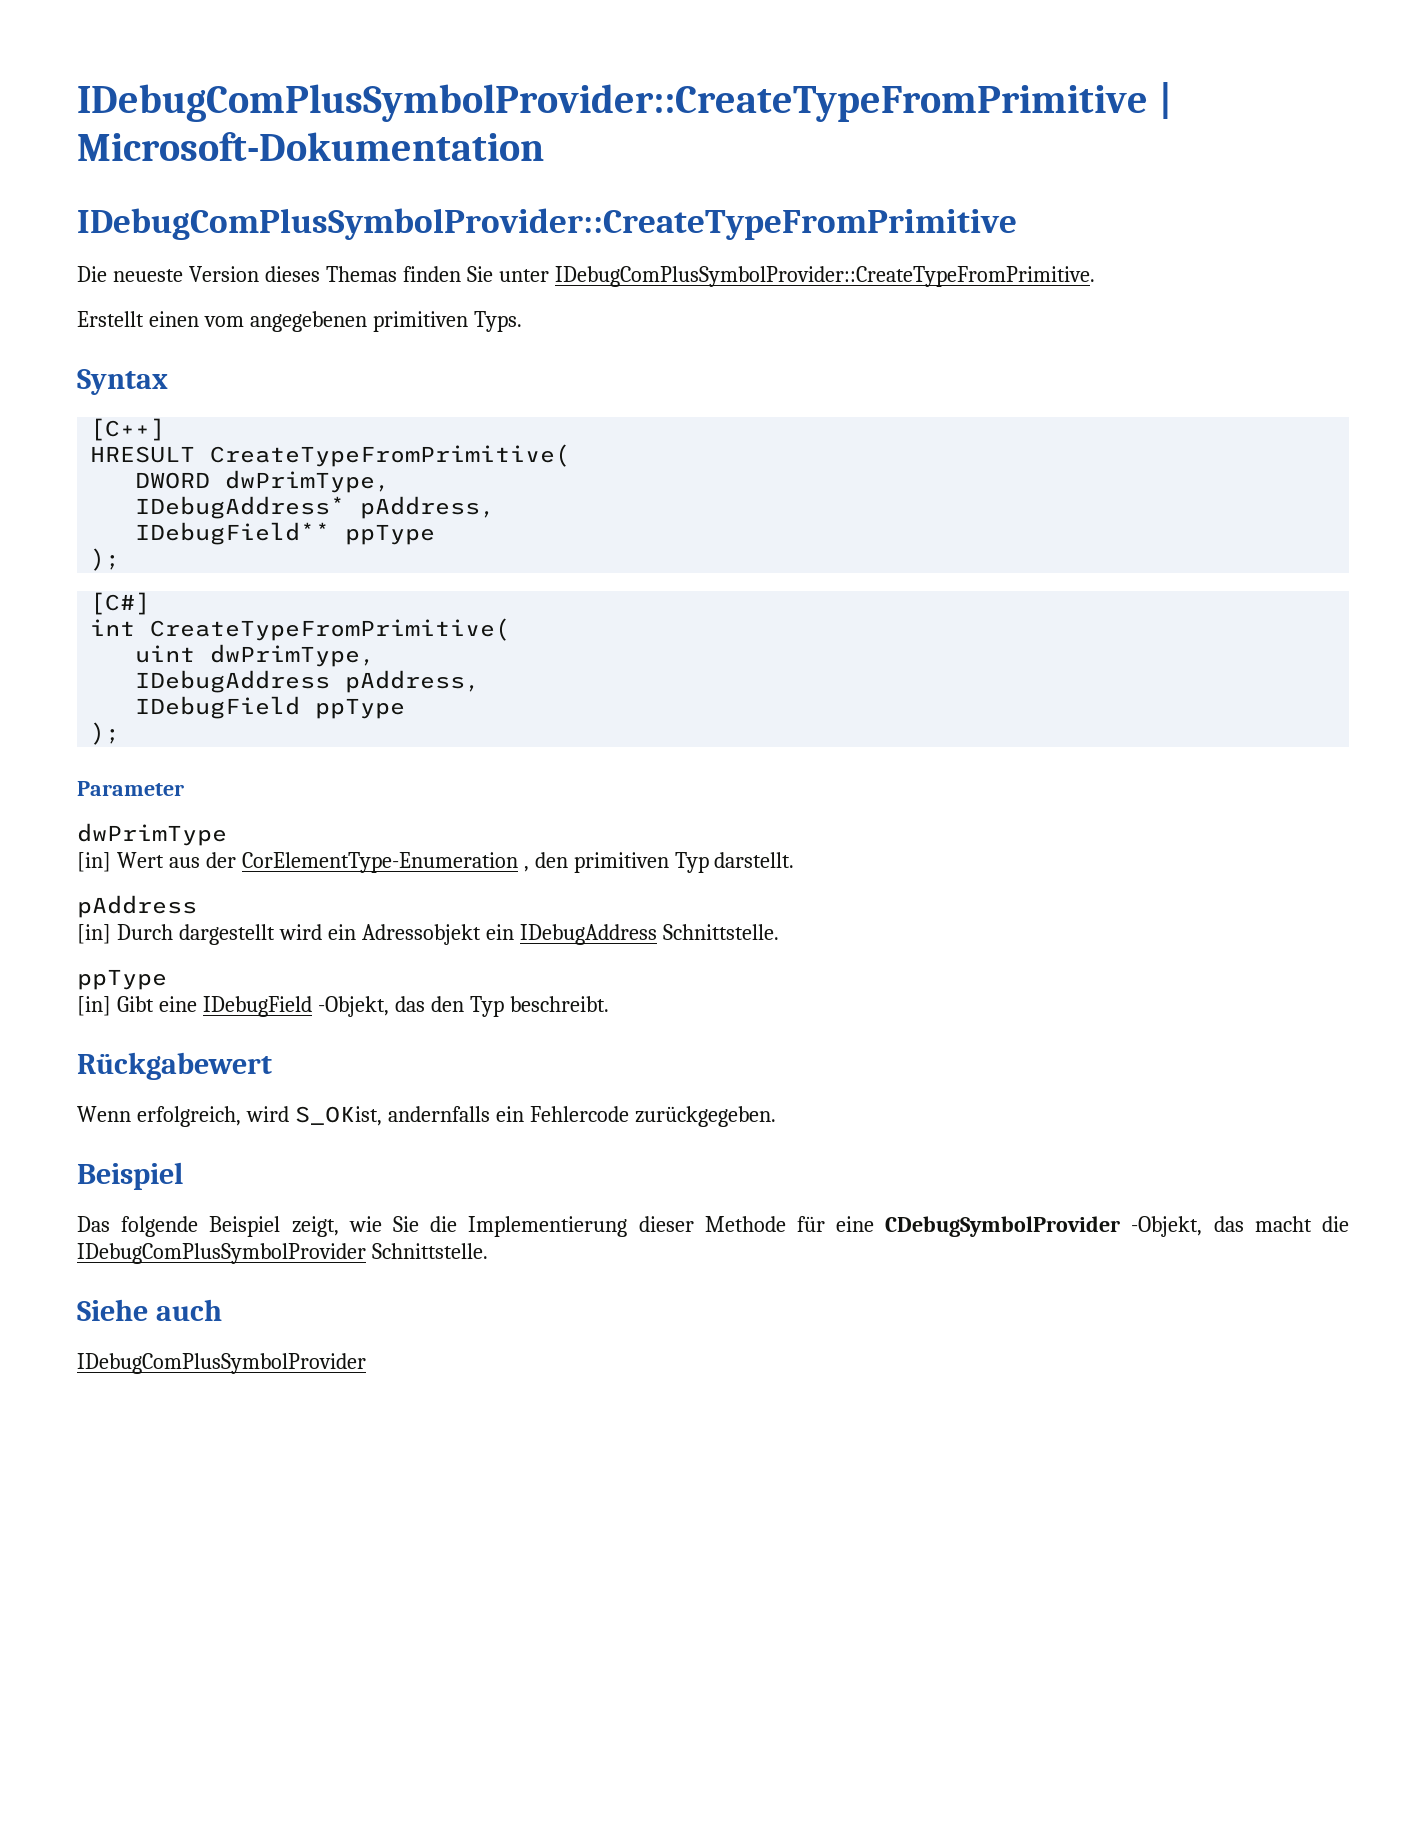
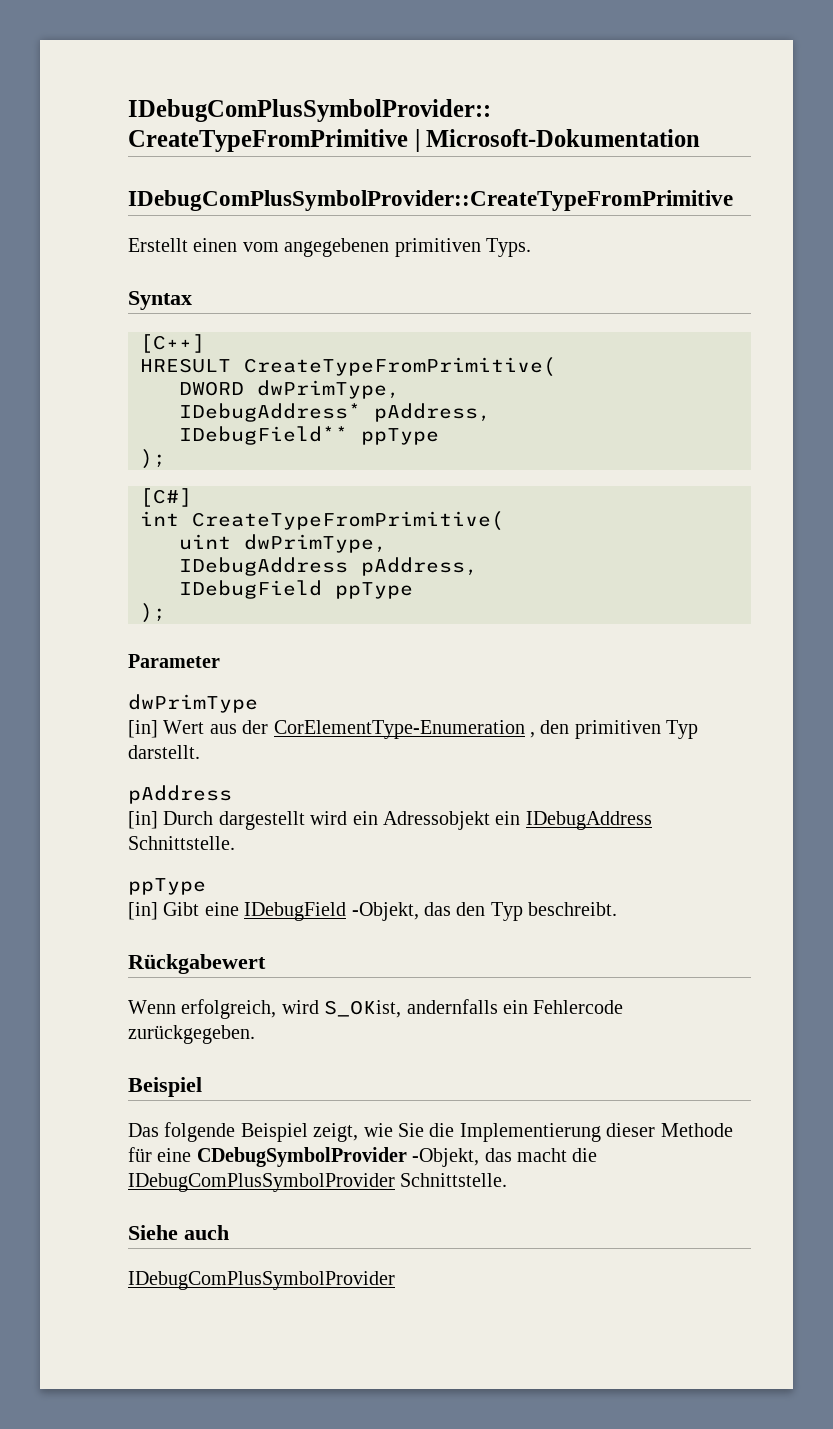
[77,266,1095,287] // Die neueste Version dieses Themas finden Sie unter IDebugComPlusSymbolProvider::CreateTypeFromPrimitive. -> (733, 200) none

